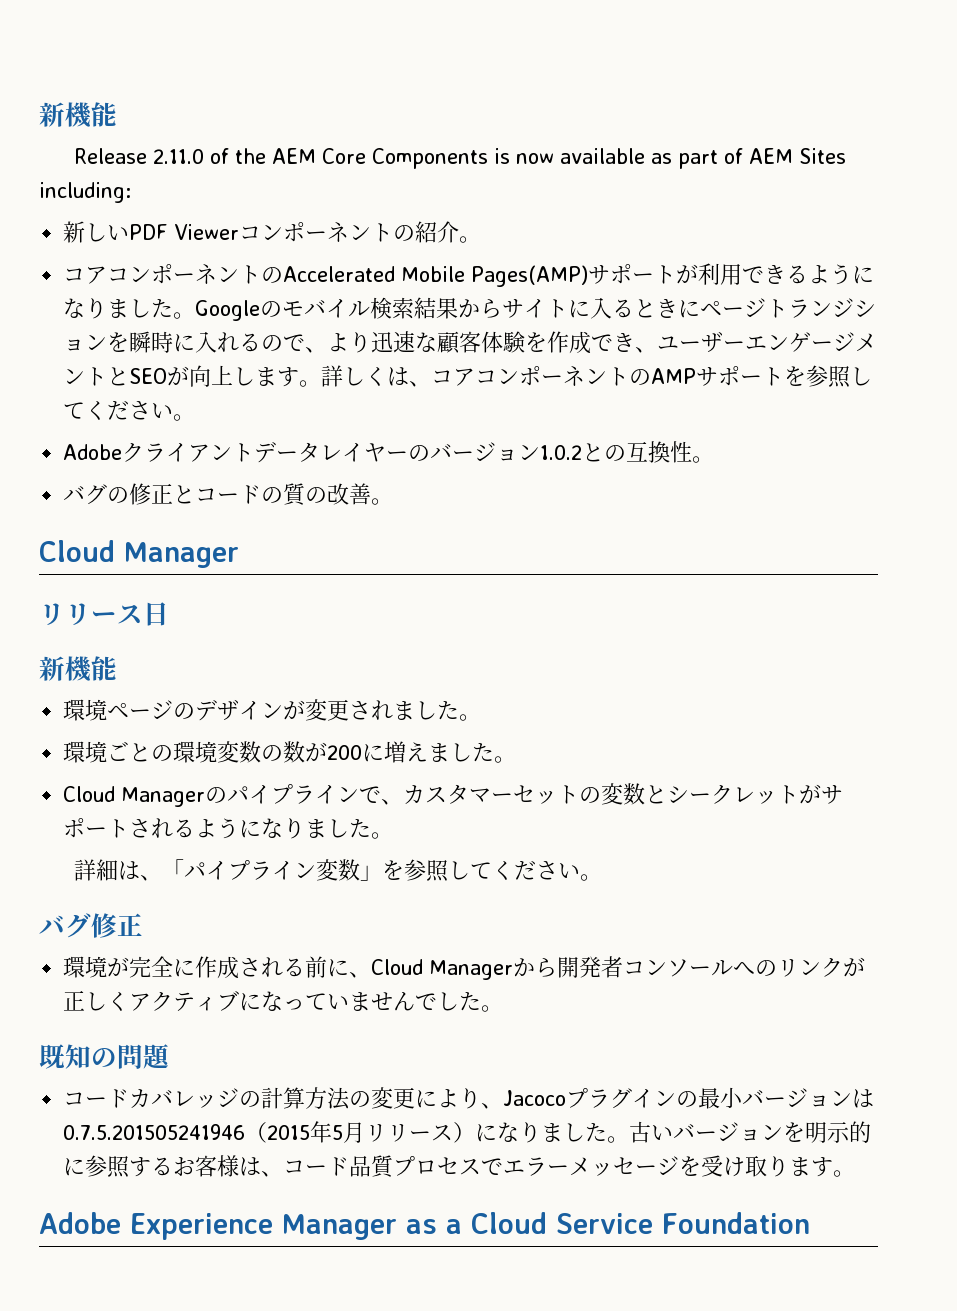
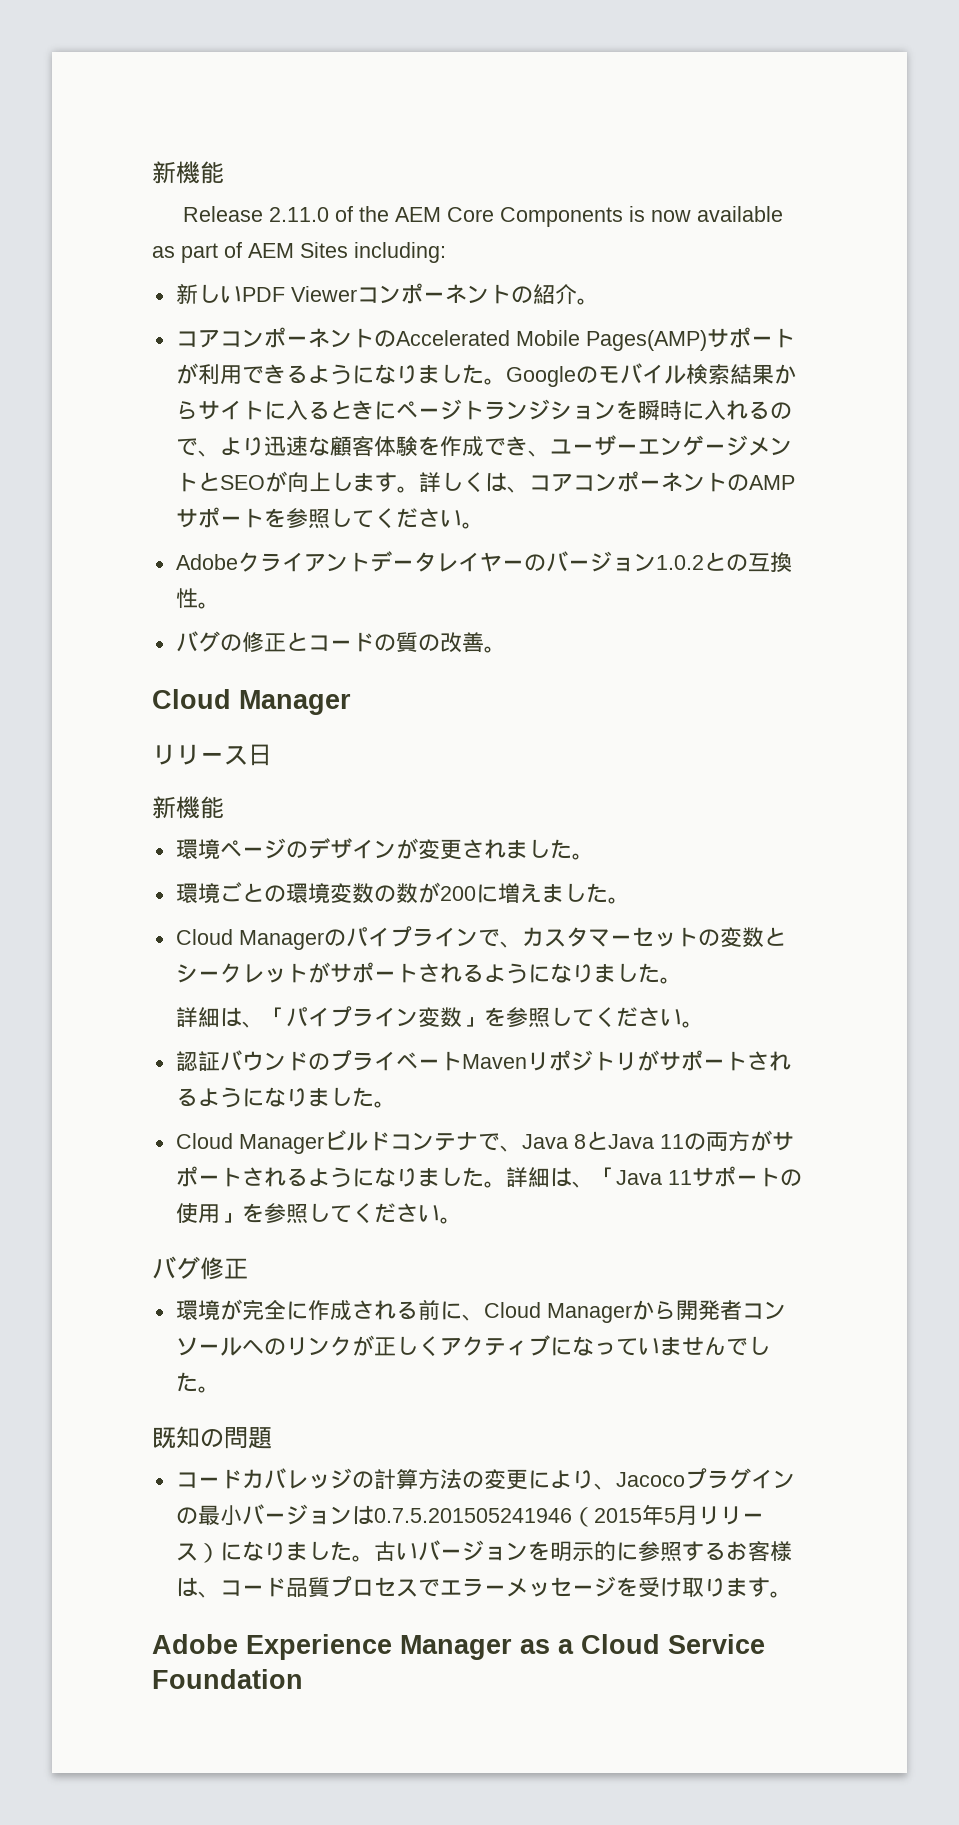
(602, 877) none -> [175,1050,791,1071] [175,1087,396,1108] [175,1130,794,1154] [175,1166,802,1188] [175,1203,462,1224] // 認証バウンドのプライベートMavenリポジトリがサポートされるようになりました。 // Cloud Managerビルドコンテナで、Java 8とJava 11の両方がサポートされるようになりました。詳細は、「Java 11サポートの使用」を参照してください。

